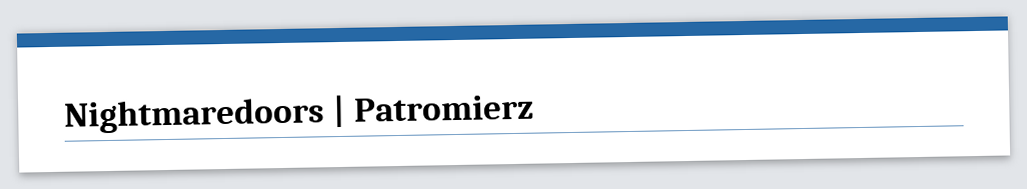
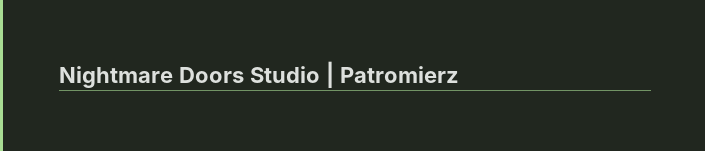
[64,97,325,134] Nightmaredoors -> [59,66,320,88] Nightmare Doors Studio

